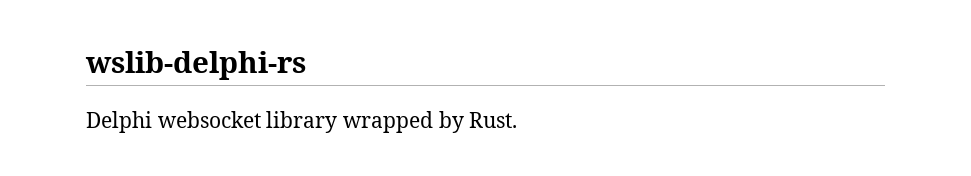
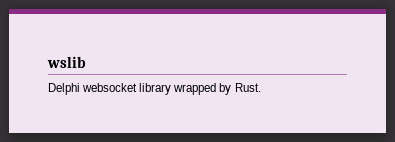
[85,51,306,80] wslib-delphi-rs -> [47,56,86,68] wslib

